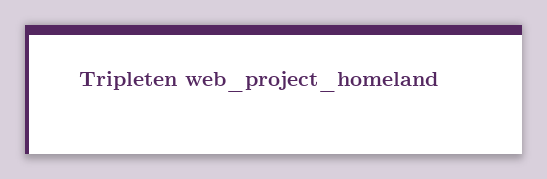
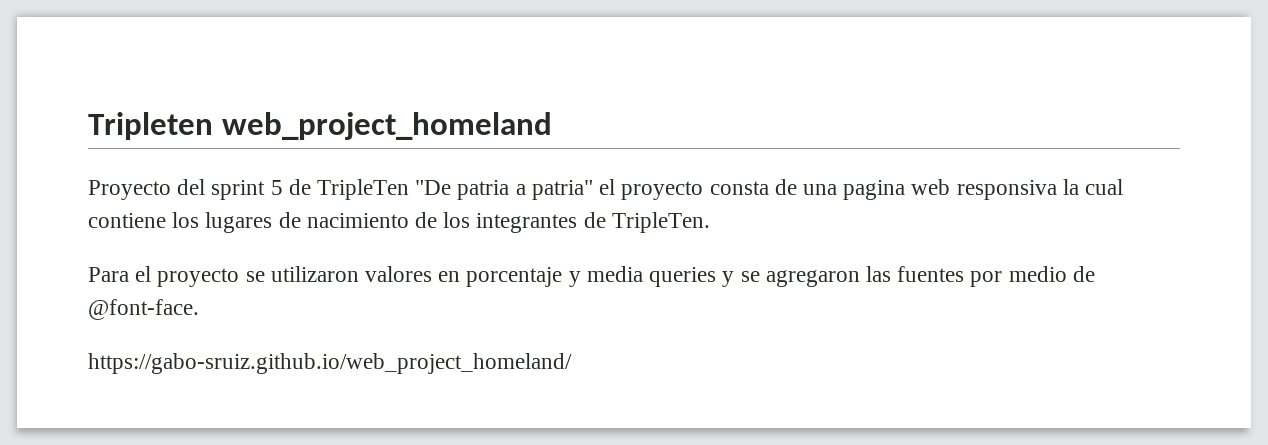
(438, 81) none -> [88,179,1123,200] [88,212,710,233] [88,266,1095,287] [88,299,199,320] [88,353,572,374] // Proyecto del sprint 5 de TripleTen "De patria a patria" el proyecto consta de una pagina web responsiva la cual contiene los lugares de nacimiento de los integrantes de TripleTen. // Para el proyecto se utilizaron valores en porcentaje y media queries y se agregaron las fuentes por medio de @font-face. // https://gabo-sruiz.github.io/web_project_homeland/

